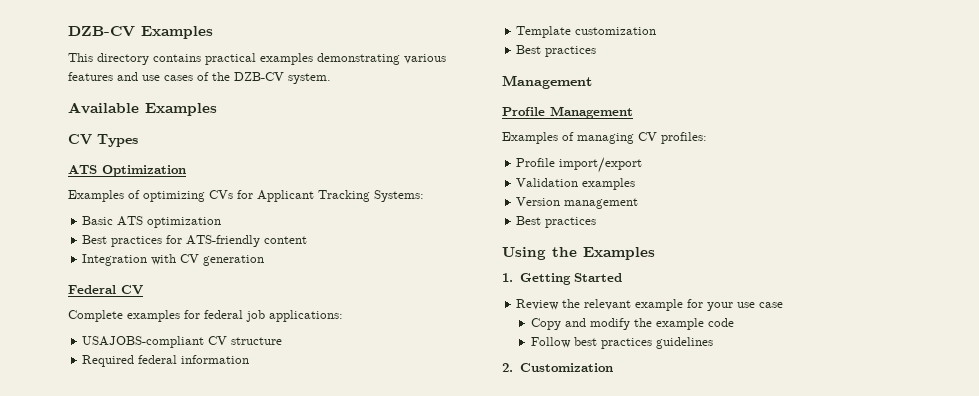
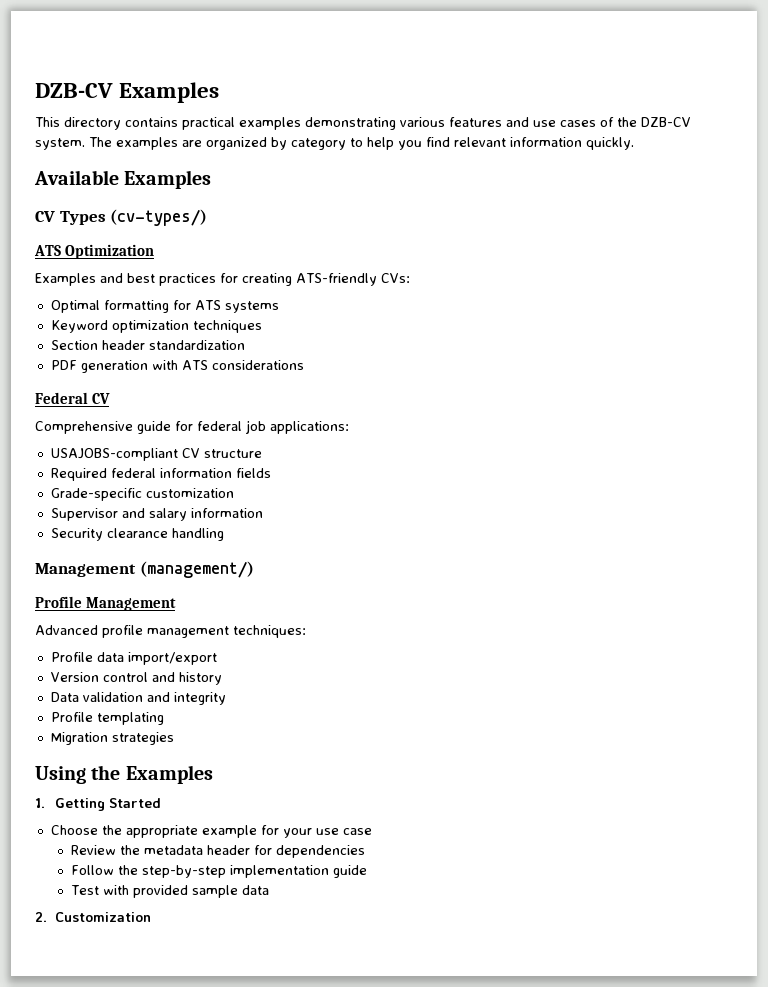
(331, 78) none -> [89,137,634,150] The examples are organized by category to help you find relevant information quickly.
(138, 140) none -> [110,209,208,226] (cv-types/)
[128,190,424,202] [82,216,222,228] [82,235,308,247] [82,254,265,266] of optimizing CVs for Applicant Tracking Systems: // Basic ATS optimization // Best practices for ATS-friendly content // Integration with CV generation -> [100,273,410,286] [50,300,279,313] [50,320,262,333] [50,340,245,350] [50,360,304,373] and best practices for creating ATS-friendly CVs: // Optimal formatting for ATS systems // Keyword optimization techniques // Section header standardization // PDF generation with ATS considerations
[68,310,180,322] Complete examples -> [35,421,171,434] Comprehensive guide
[516,26,572,38] // Template -> [235,468,271,478] [50,488,142,501] fields // Grade-specific
[516,45,597,57] [502,75,592,89] Best practices // Management -> [50,508,263,521] [50,528,224,541] [35,561,254,578] Supervisor and salary information // Security clearance handling // Management (management/)
[502,132,707,144] [516,158,556,167] Examples of managing CV profiles: // Profile -> [35,625,306,638] [50,652,124,662] Advanced profile management techniques: // Profile data
[516,178,636,190] [516,197,639,209] [516,216,597,228] Validation examples // Version management // Best practices -> [50,672,222,685] [50,692,226,705] [50,712,164,725] [50,732,174,745] Version control and history // Data validation and integrity // Profile templating // Migration strategies
[516,299,632,310] Review the relevant -> [50,825,198,838] Choose the appropriate
[531,318,735,330] [531,337,714,349] Copy and modify the example code // Follow best practices guidelines -> [71,845,366,858] [71,865,368,878] [71,885,270,898] Review the metadata header for dependencies // Follow the step-by-step implementation guide // Test with provided sample data

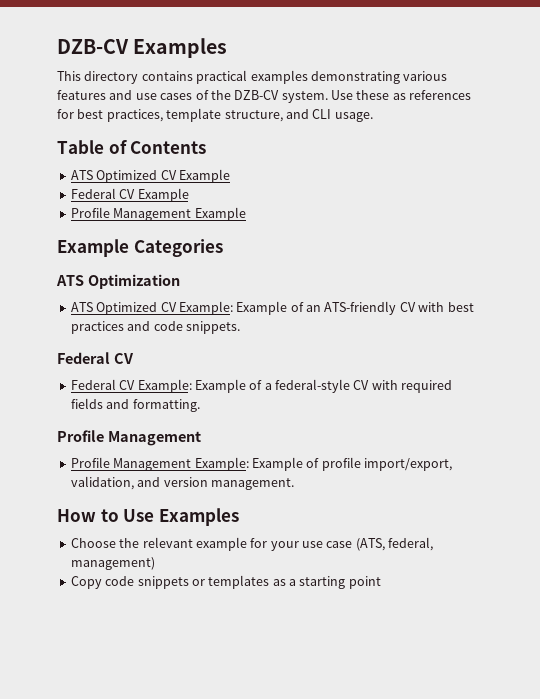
[89,137,634,150] [34,170,212,189] [35,209,208,226] [34,244,154,259] [35,273,410,286] [50,300,279,313] [50,320,262,333] [50,340,245,350] [50,360,304,373] [35,392,110,404] [35,420,349,434] [50,448,262,461] [50,468,271,481] [50,488,234,501] [50,508,263,521] [50,528,224,541] [35,561,254,578] [35,596,176,611] [35,625,306,638] [50,652,217,665] [50,672,222,685] [50,692,226,705] [50,712,164,725] [50,732,174,745] [35,765,213,784] [35,798,162,811] The examples are organized by category to help you find relevant information quickly. // Available Examples // CV Types (cv-types/) // ATS Optimization // Examples and best practices for creating ATS-friendly CVs: // Optimal formatting for ATS systems // Keyword optimization techniques // Section header standardization // PDF generation with ATS considerations // Federal CV // Comprehensive guide for federal job applications: // USAJOBS-compliant CV structure // Required federal information fields // Grade-specific customization // Supervisor and salary information // Security clearance handling // Management (management/) // Profile Management // Advanced profile management techniques: // Profile data import/export // Version control and history // Data validation and integrity // Profile templating // Migration strategies // Using the Examples // 1. Getting Started -> [331,90,472,100] [57,108,373,122] [57,140,207,154] [70,169,230,183] [70,188,189,202] [70,207,246,221] [57,239,223,257] [56,274,180,289] [70,301,474,315] [70,321,240,334] [57,352,134,364] [70,379,453,393] [70,398,200,412] [57,430,201,446] [70,457,452,471] [70,476,294,490] [57,508,239,526] Use these as references for best practices, template structure, and CLI usage. // Table of Contents // ATS Optimized CV Example // Federal CV Example // Profile Management Example // Example Categories // ATS Optimization // ATS Optimized CV Example: Example of an ATS-friendly CV with best practices and code snippets. // Federal CV // Federal CV Example: Example of a federal-style CV with required fields and formatting. // Profile Management // Profile Management Example: Example of profile import/export, validation, and version management. // How to Use Examples
[125,825,198,838] appropriate -> [142,537,193,548] relevant
[71,845,366,858] [71,865,368,878] [71,885,270,898] [35,912,152,922] // Review the metadata header for dependencies // Follow the step-by-step implementation guide // Test with provided sample data // 2. Customization -> [355,537,434,551] [70,557,155,570] [70,575,381,589] (ATS, federal, management) // Copy code snippets or templates as a starting point

